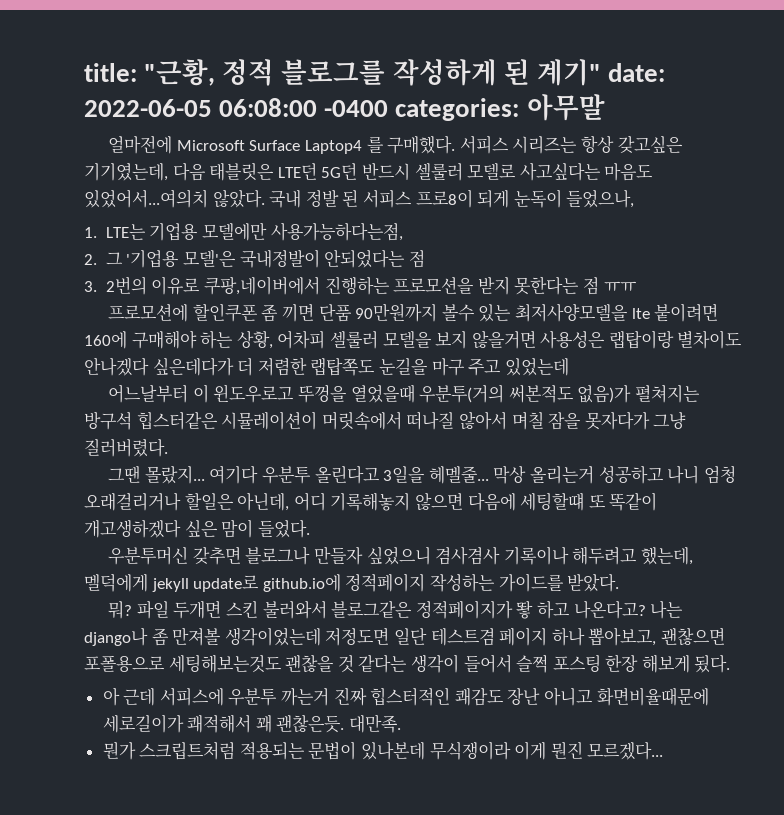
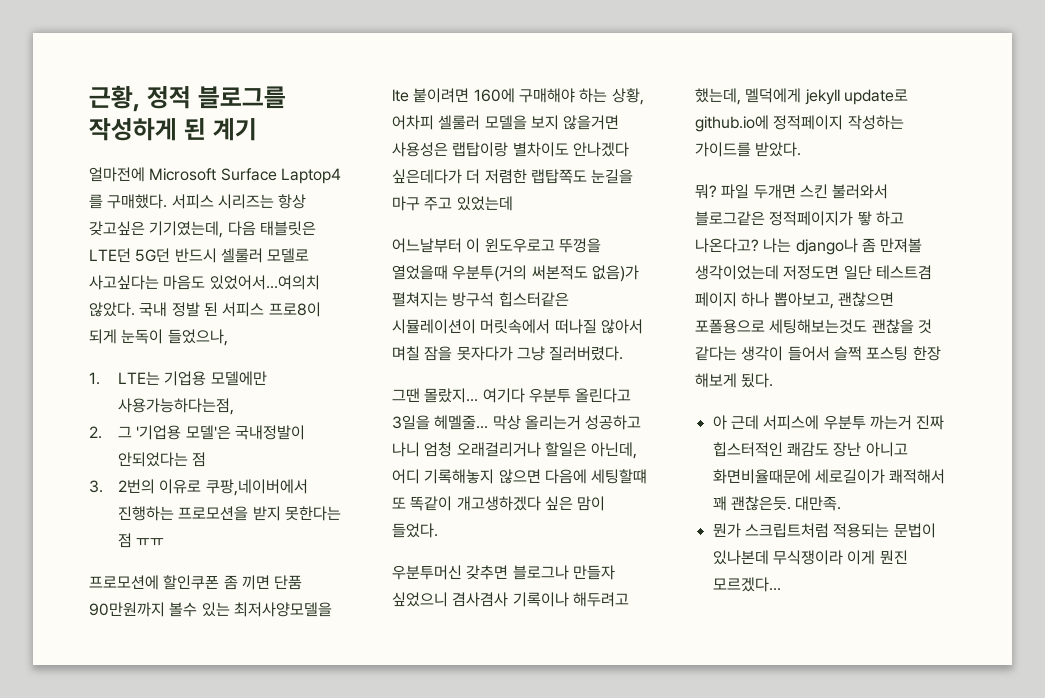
[84,59,216,86] title: "근황, -> [89,85,140,112] 근황,
[536,59,666,86] [84,94,605,121] 계기" date: 2022-06-05 06:08:00 -0400 categories: 아무말 -> [212,118,257,141] 계기

